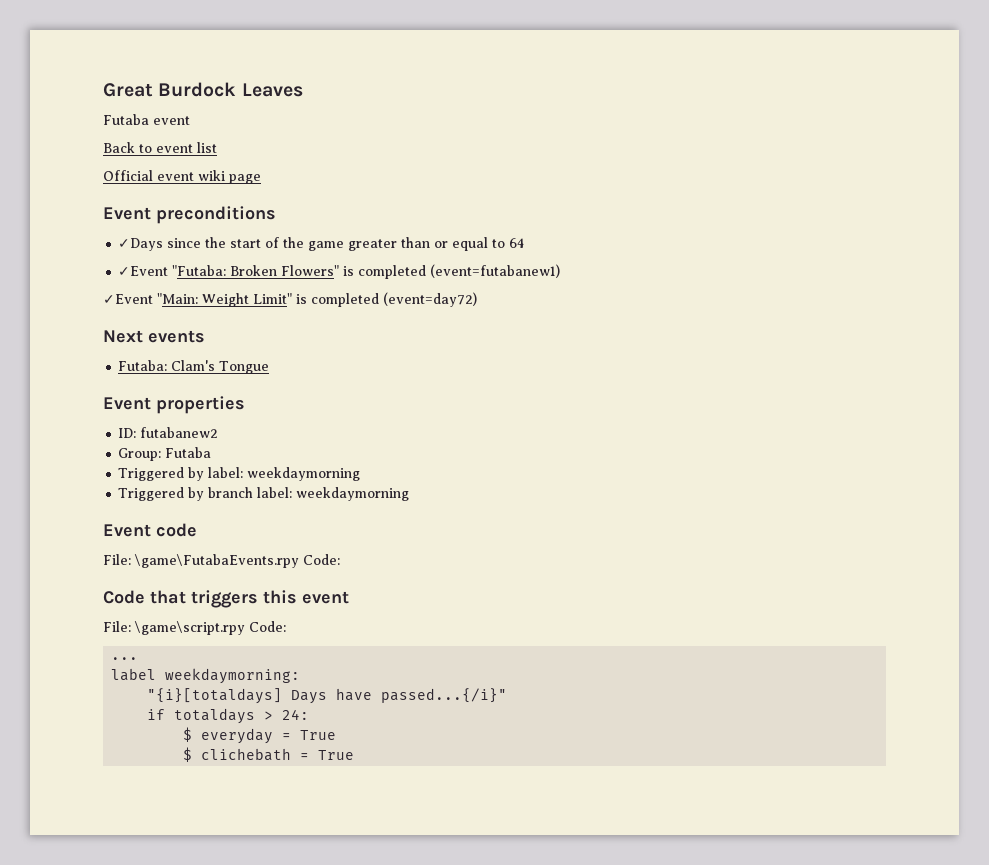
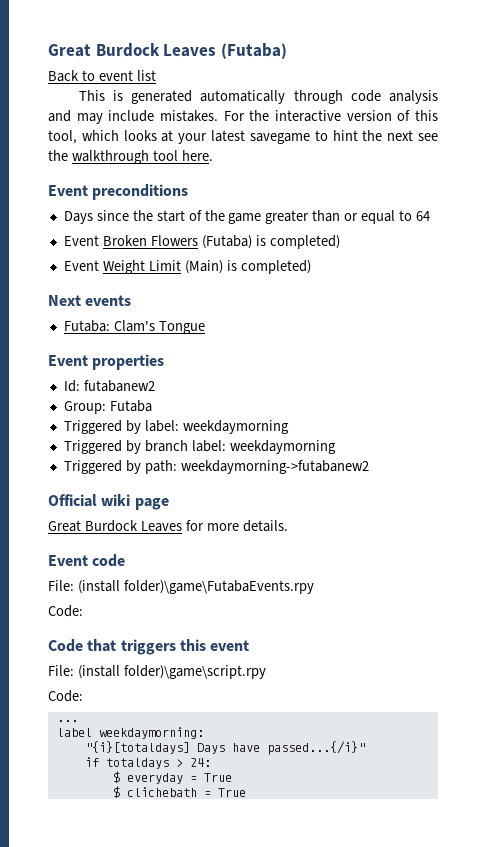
[103,82,303,97] [103,114,190,125] Great Burdock Leaves // Futaba event -> [48,43,287,59] Great Burdock Leaves (Futaba)
[103,170,261,184] Official event wiki page -> [78,90,439,104] [48,110,439,124] [48,130,438,144] [48,150,213,164] This is generated automatically through code analysis and may include mistakes. For the interactive version of this tool, which looks at your latest savegame to hint the next see the walkthrough tool here.
[118,238,164,251] ✓Days -> [63,211,93,224] Days
[118,264,561,279] [103,292,477,307] ✓Event "Futaba: Broken Flowers" is completed (event=futabanew1) // ✓Event "Main: Weight Limit" is completed (event=day72) -> [63,235,340,249] [63,260,311,274] Event Broken Flowers (Futaba) is completed) // Event Weight Limit (Main) is completed)
[118,428,137,438] ID: -> [63,380,80,392] Id:
(410, 494) none -> [63,460,369,474] [48,494,169,510] [48,520,288,532] // Triggered by path: weekdaymorning->futabanew2 // Official wiki page // Great Burdock Leaves for more details.
[134,554,299,568] \game\FutabaEvents.rpy -> [77,580,314,594] (install folder)\game\FutabaEvents.rpy //
[134,621,245,635] \game\script.rpy -> [77,665,266,679] (install folder)\game\script.rpy //

